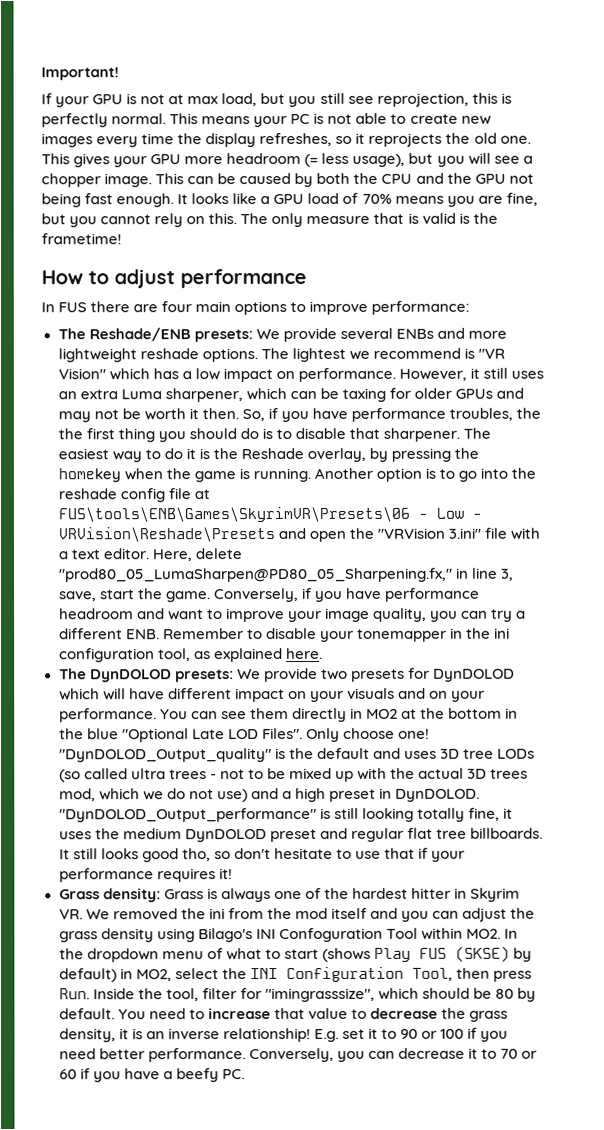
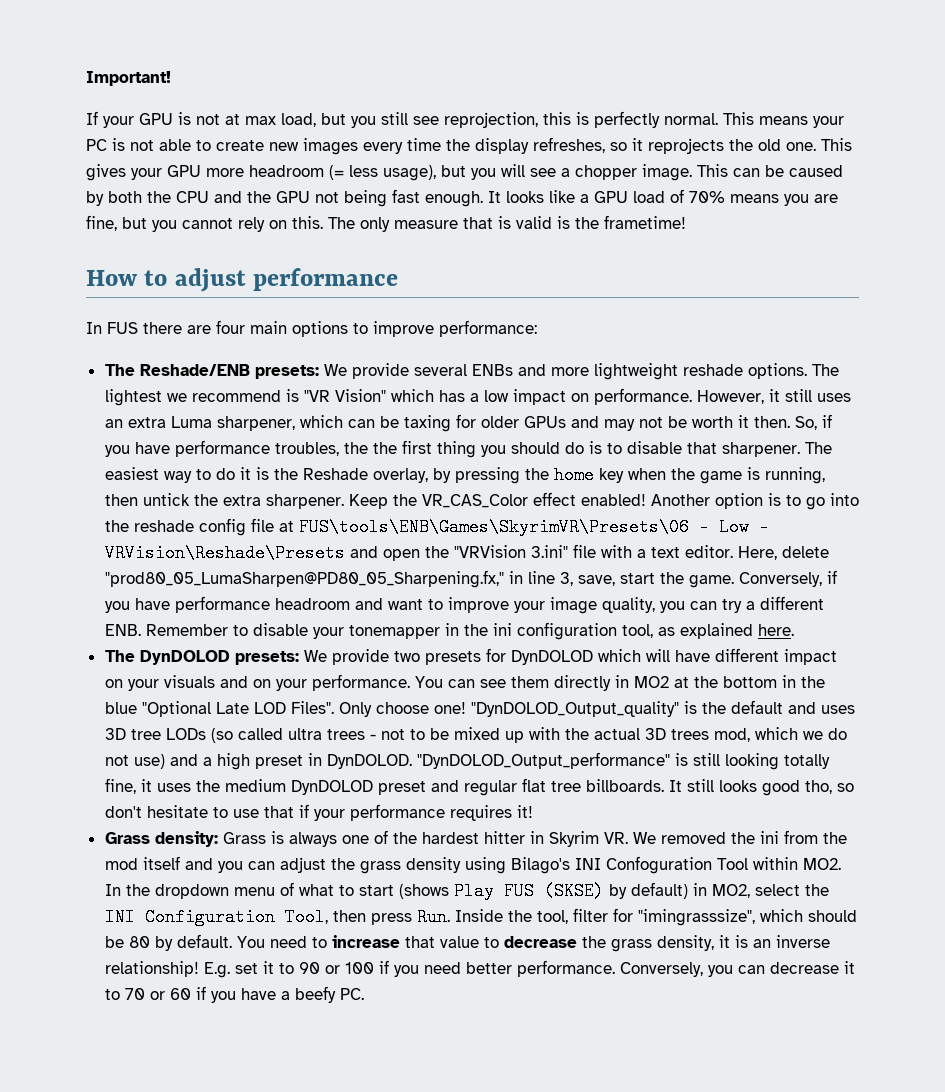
[57,468,121,483] homekey -> [553,466,624,484] home key
[252,467,311,483] running. -> [764,467,825,484] [104,492,646,509] running, then untick the extra sharpener. Keep the VR_CAS_Color effect enabled!

